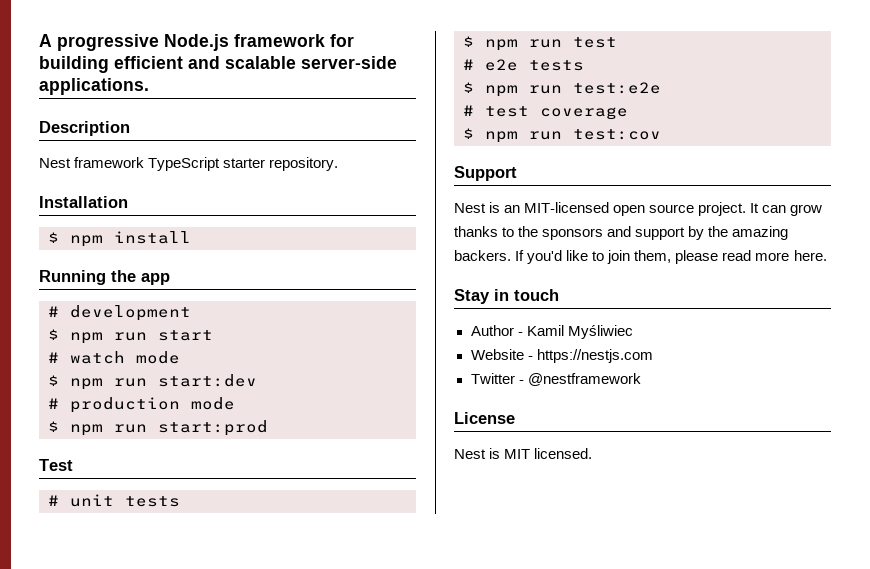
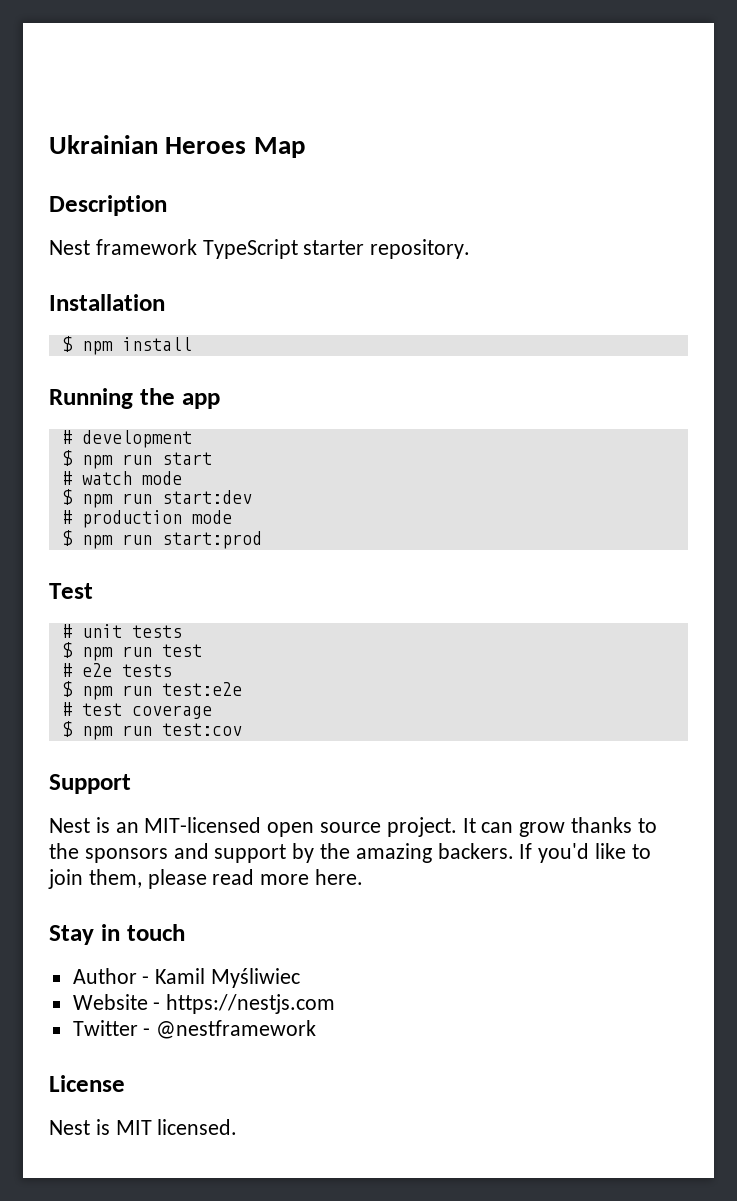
[39,34,354,51] [39,56,397,73] [39,78,149,95] A progressive Node.js framework for building efficient and scalable server-side applications. -> [49,135,305,158] Ukrainian Heroes Map

